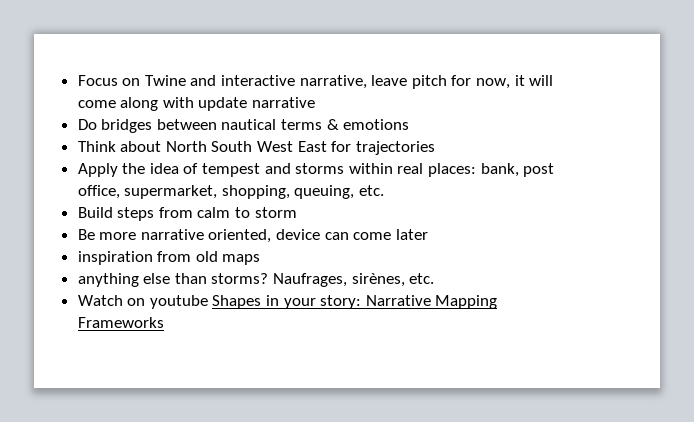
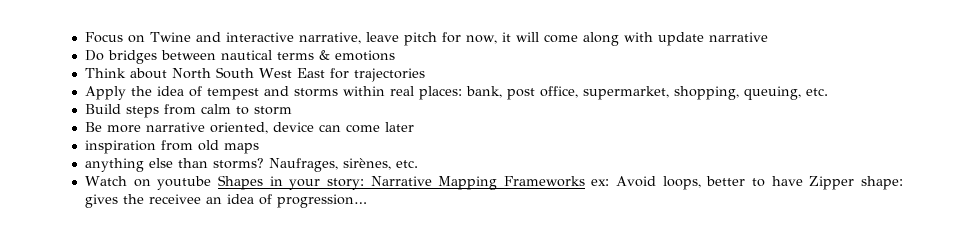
(164, 322) none -> [591,176,903,190] [84,194,367,208] ex: Avoid loops, better to have Zipper shape: gives the receivee an idea of progression…

